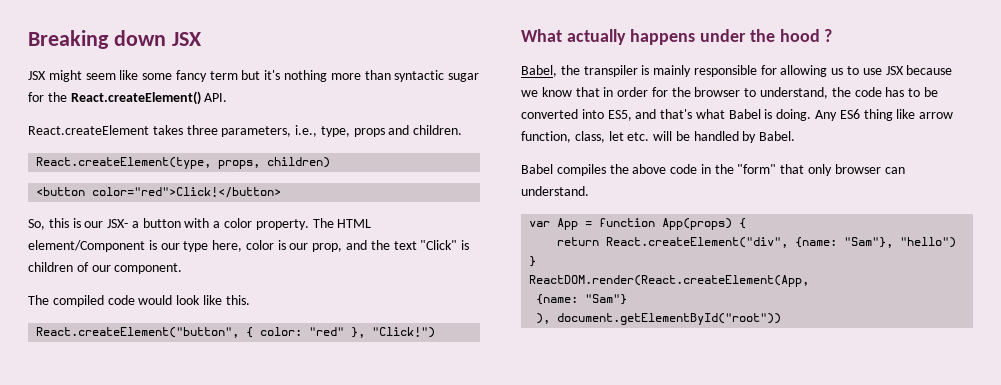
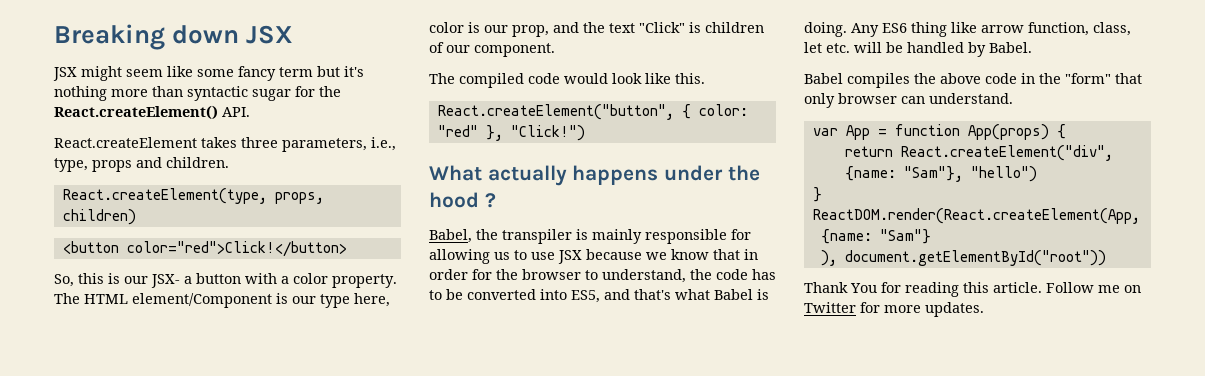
(782, 319) none -> [804,282,1141,297] [804,302,984,317] // Thank You for reading this article. Follow me on Twitter for more updates.

